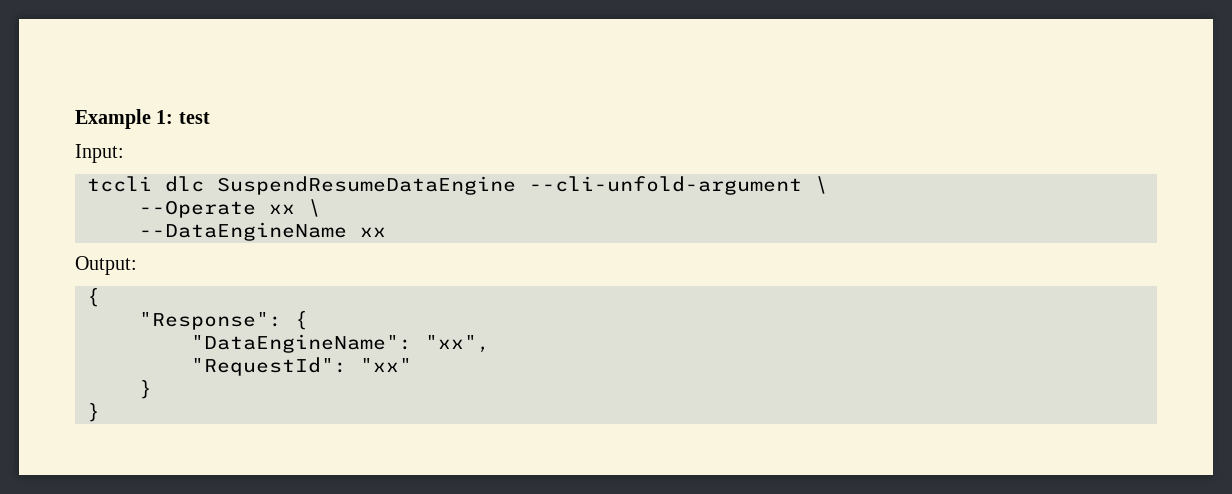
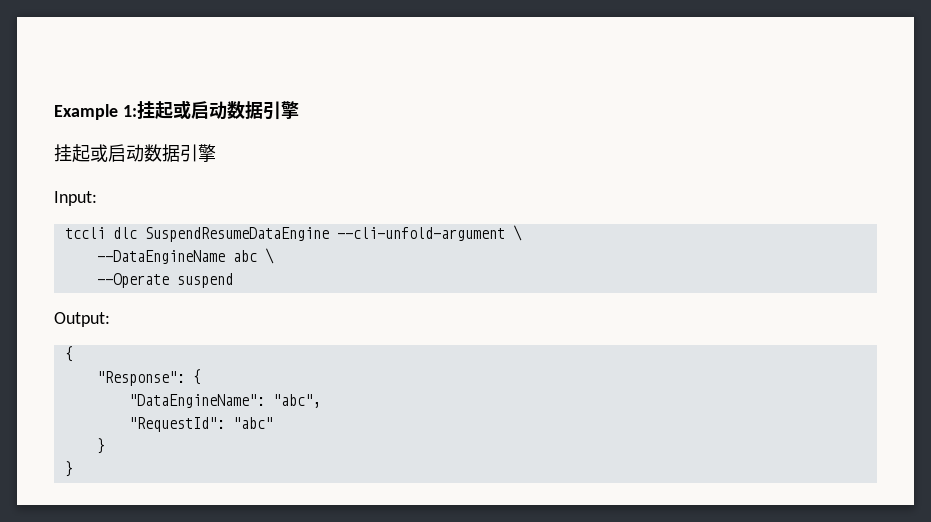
[178,112,210,124] test -> [136,100,299,120] [54,144,216,162] 挂起或启动数据引擎 // 挂起或启动数据引擎
[139,199,321,218] [139,222,386,241] --Operate xx \ // --DataEngineName xx -> [96,248,274,264] [96,273,233,288] --DataEngineName abc \ // --Operate suspend
[425,335,490,353] "xx", -> [272,394,321,408] "abc",
[360,358,412,372] "xx" -> [232,417,273,429] "abc"

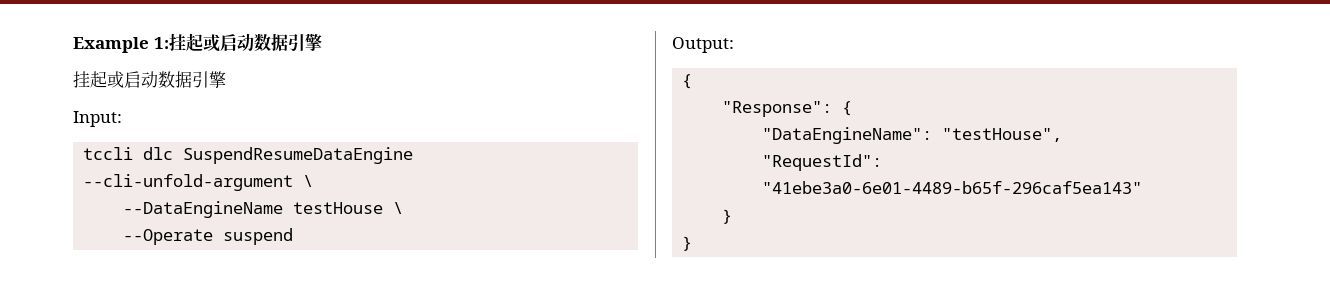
[232,250,257,262] abc -> [293,202,384,214] testHouse
[272,394,321,408] "abc", -> [942,128,1063,142] "testHouse",
[232,417,273,429] "abc" -> [762,181,1143,194] "41ebe3a0-6e01-4489-b65f-296caf5ea143"

